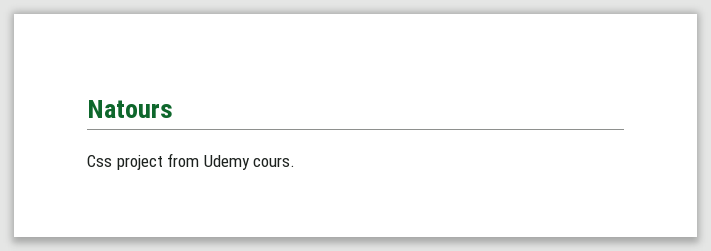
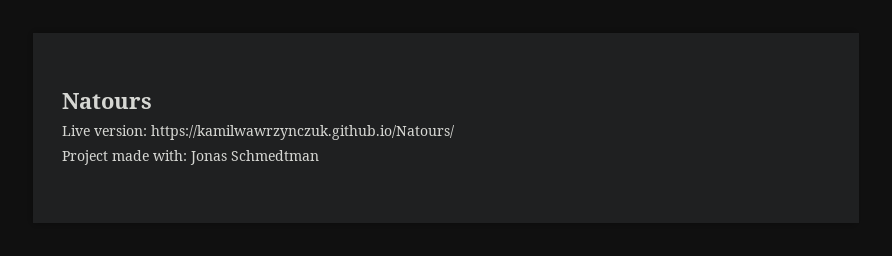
[87,153,296,170] Css project from Udemy cours. -> [62,125,455,140] [62,150,319,165] Live version: https://kamilwawrzynczuk.github.io/Natours/ // Project made with: Jonas Schmedtman

